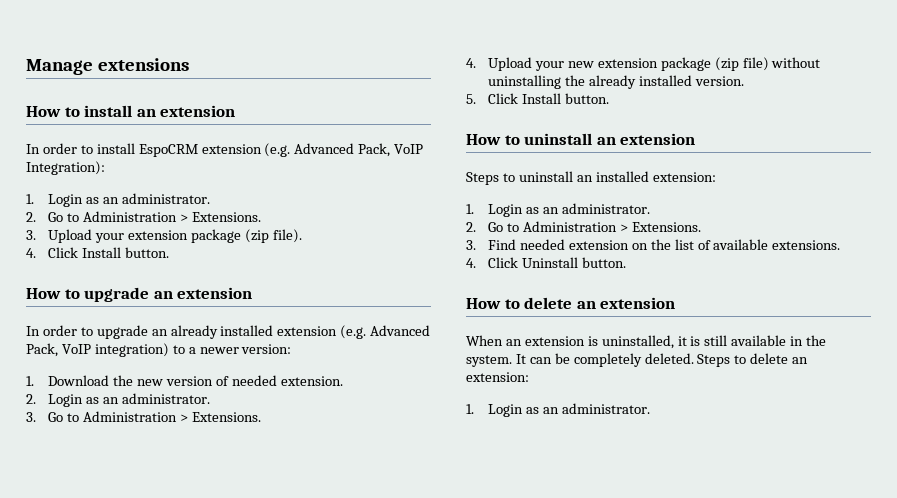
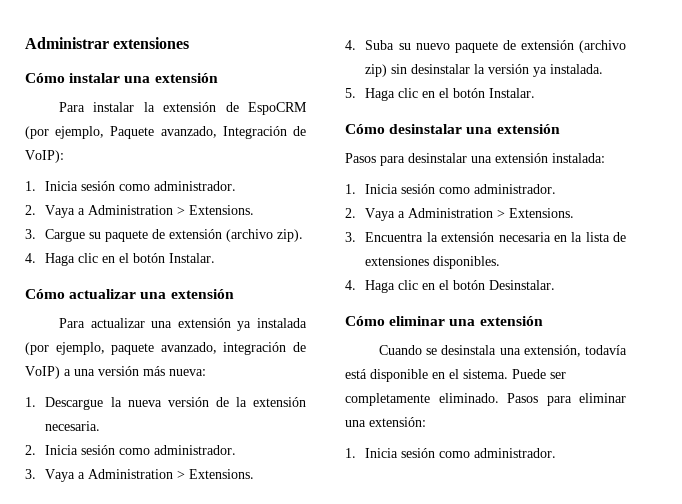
[26,58,189,75] [26,105,236,117] [26,143,424,157] [26,161,105,175] [26,193,210,207] [26,211,261,222] [26,229,302,243] [26,247,169,258] [26,287,253,302] [26,325,431,339] [26,343,292,357] [26,375,343,386] [26,393,210,407] [26,412,79,422] Manage extensions // How to install an extension // In order to install EspoCRM extension (e.g. Advanced Pack, VoIP Integration): // 1. Login as an administrator. // 2. Go to Administration > Extensions. // 3. Upload your extension package (zip file). // 4. Click Install button. // How to upgrade an extension // In order to upgrade an already installed extension (e.g. Advanced Pack, VoIP integration) to a newer version: // 1. Download the new version of needed extension. // 2. Login as an administrator. // 3. Go to -> [25,37,190,49] [25,73,218,83] [59,102,307,115] [25,126,306,139] [25,150,64,163] [25,181,237,191] [25,205,255,218] [25,229,304,242] [25,253,216,266] [25,289,234,299] [59,318,307,331] [25,342,306,355] [25,366,206,379] [25,397,306,410] [45,421,101,431] [25,445,237,455] [25,469,86,482] Administrar extensiones // Cómo instalar una extensión // Para instalar la extensión de EspoCRM (por ejemplo, Paquete avanzado, Integración de VoIP): // 1. Inicia sesión como administrador. // 2. Vaya a Administration > Extensions. // 3. Cargue su paquete de extensión (archivo zip). // 4. Haga clic en el botón Instalar. // Cómo actualizar una extensión // Para actualizar una extensión ya instalada (por ejemplo, paquete avanzado, integración de VoIP) a una versión más nueva: // 1. Descargue la nueva versión de la extensión necesaria. // 2. Inicia sesión como administrador. // 3. Vaya a
[488,57,821,71] [488,75,744,89] [466,93,609,104] [466,133,696,145] [466,171,716,185] [466,203,650,217] [466,221,701,232] [466,239,841,250] [466,257,626,268] [466,297,676,309] [466,335,827,349] [466,353,809,367] [466,372,529,382] [466,403,650,417] Upload your new extension package (zip file) without uninstalling the already installed version. // 5. Click Install button. // How to uninstall an extension // Steps to uninstall an installed extension: // 1. Login as an administrator. // 2. Go to Administration > Extensions. // 3. Find needed extension on the list of available extensions. // 4. Click Uninstall button. // How to delete an extension // When an extension is uninstalled, it is still available in the system. It can be completely deleted. Steps to delete an extension: // 1. Login as an administrator. -> [365,40,626,53] [365,64,604,77] [345,88,536,101] [345,124,560,134] [345,153,605,166] [345,184,557,194] [345,208,575,221] [345,232,626,242] [365,256,501,269] [345,280,556,293] [345,316,543,326] [379,345,627,357] [345,369,566,382] [345,393,626,406] [345,417,426,427] [345,448,557,458] Suba su nuevo paquete de extensión (archivo zip) sin desinstalar la versión ya instalada. // 5. Haga clic en el botón Instalar. // Cómo desinstalar una extensión // Pasos para desinstalar una extensión instalada: // 1. Inicia sesión como administrador. // 2. Vaya a Administration > Extensions. // 3. Encuentra la extensión necesaria en la lista de extensiones disponibles. // 4. Haga clic en el botón Desinstalar. // Cómo eliminar una extensión // Cuando se desinstala una extensión, todavía está disponible en el sistema. Puede ser completamente eliminado. Pasos para eliminar una extensión: // 1. Inicia sesión como administrador.

